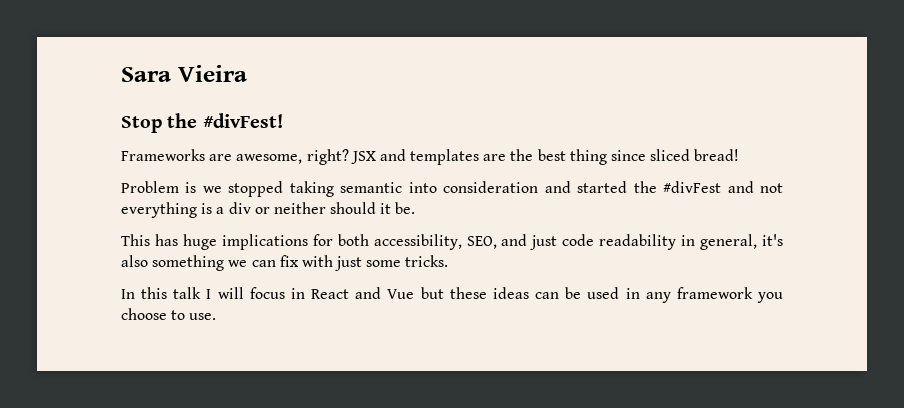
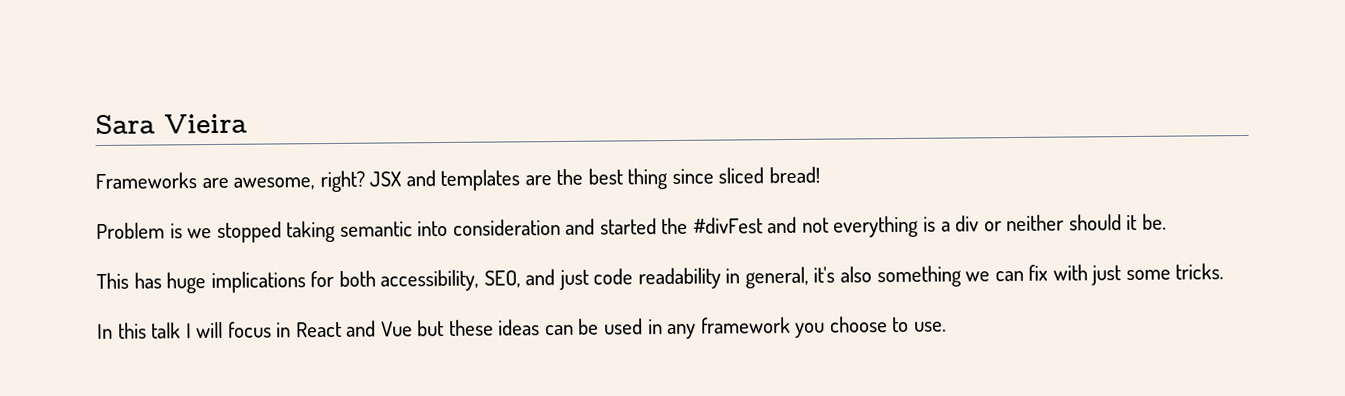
[121,113,283,133] // Stop the #divFest! -> (248, 123) none

